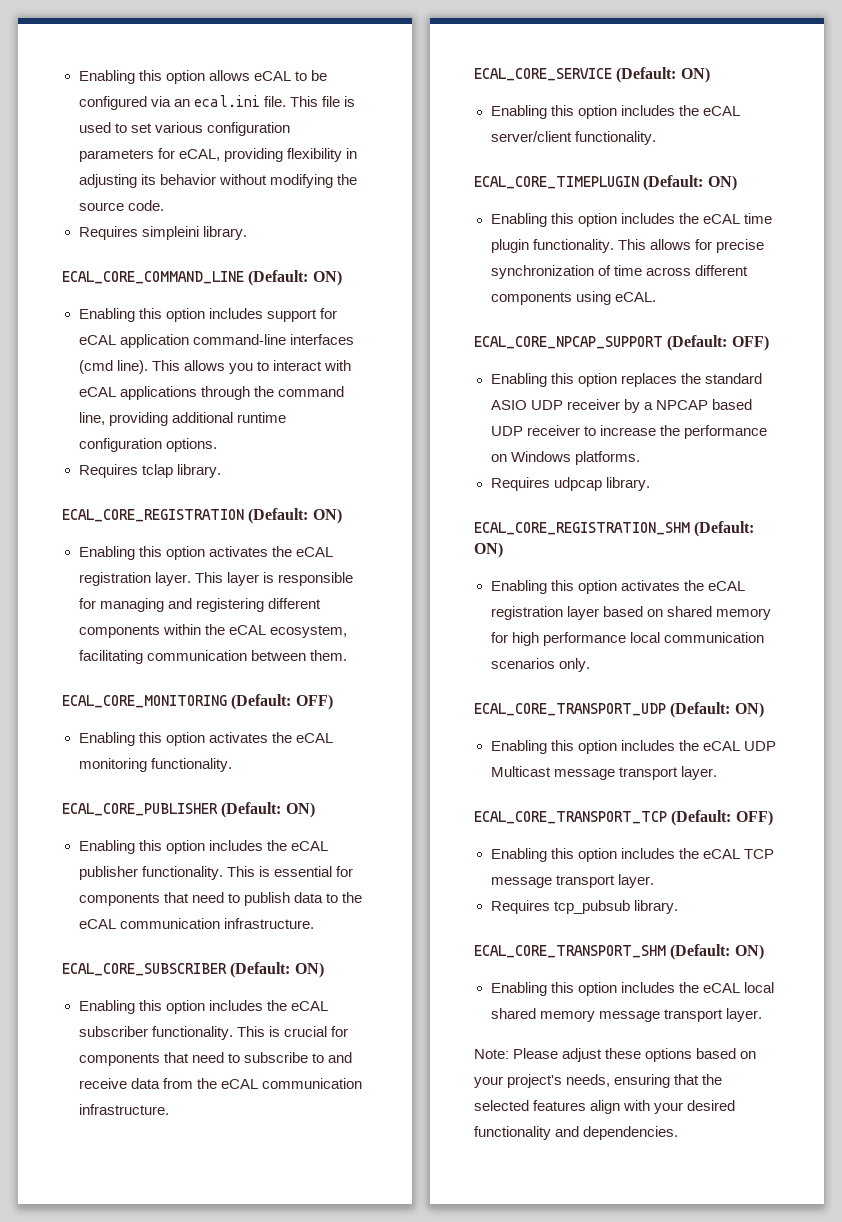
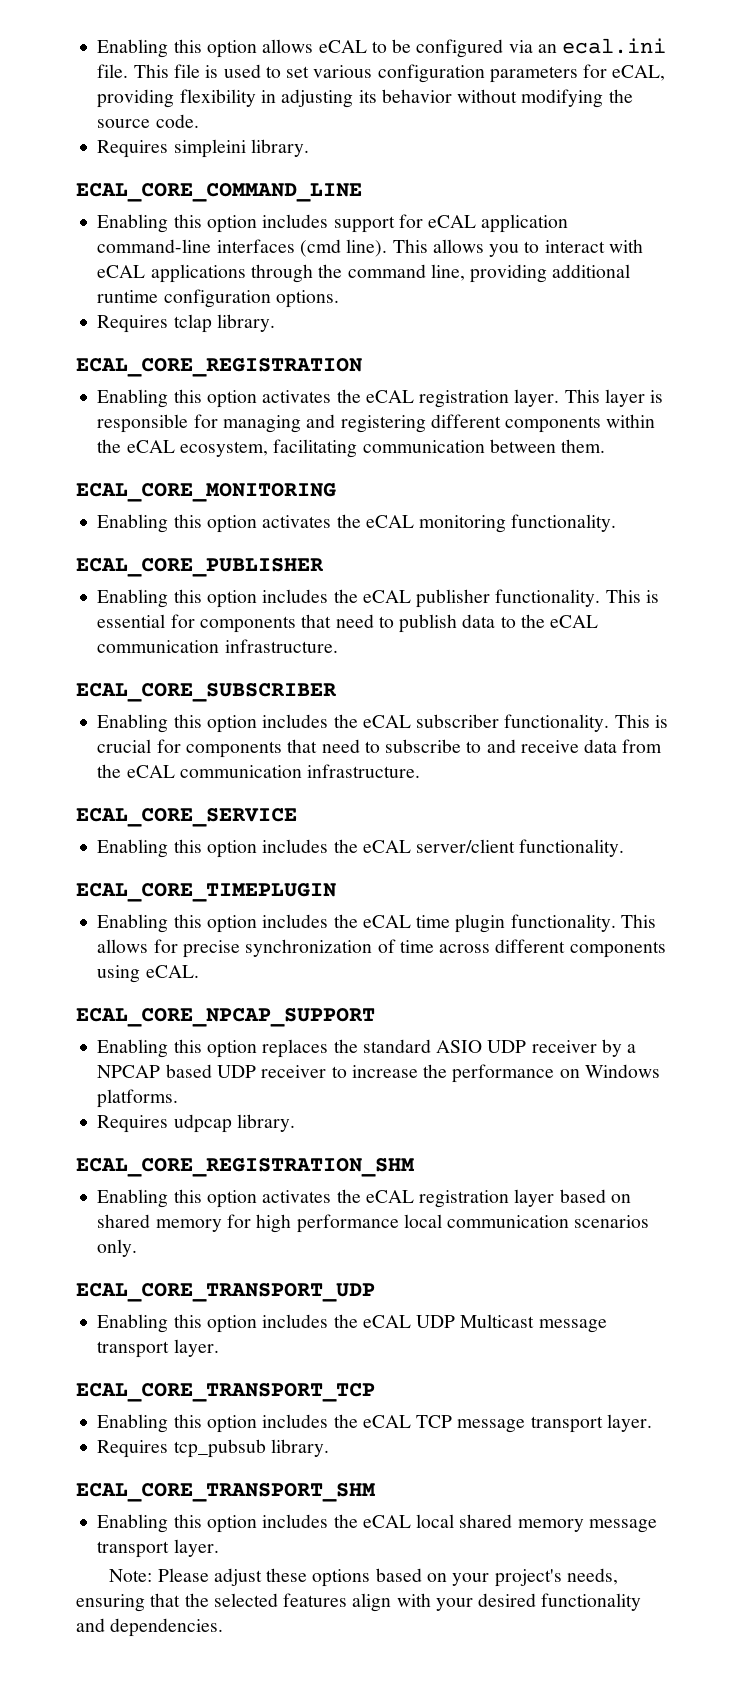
[248,270,342,286] (Default: ON) -> (362, 192) none
[248,508,342,524] (Default: ON) -> (362, 367) none
[231,694,333,710] (Default: OFF) -> (336, 492) none
[221,802,315,818] (Default: ON) -> (323, 567) none
[230,962,324,978] (Default: ON) -> (336, 692) none
[616,67,710,83] (Default: ON) -> (297, 817) none
[643,175,737,191] (Default: ON) -> (336, 892) none
[667,335,769,351] (Default: OFF) -> (375, 1017) none
[694,521,755,537] [474,542,503,558] (Default: ON) -> (415, 1167) none
[670,702,764,718] (Default: ON) -> (375, 1292) none
[671,810,773,826] (Default: OFF) -> (375, 1392) none
[670,944,764,960] (Default: ON) -> (376, 1492) none

